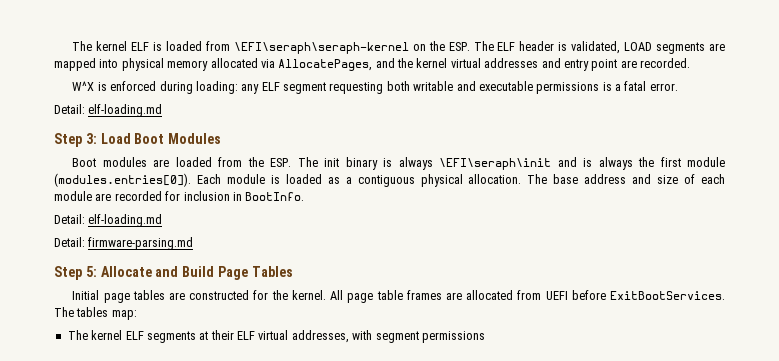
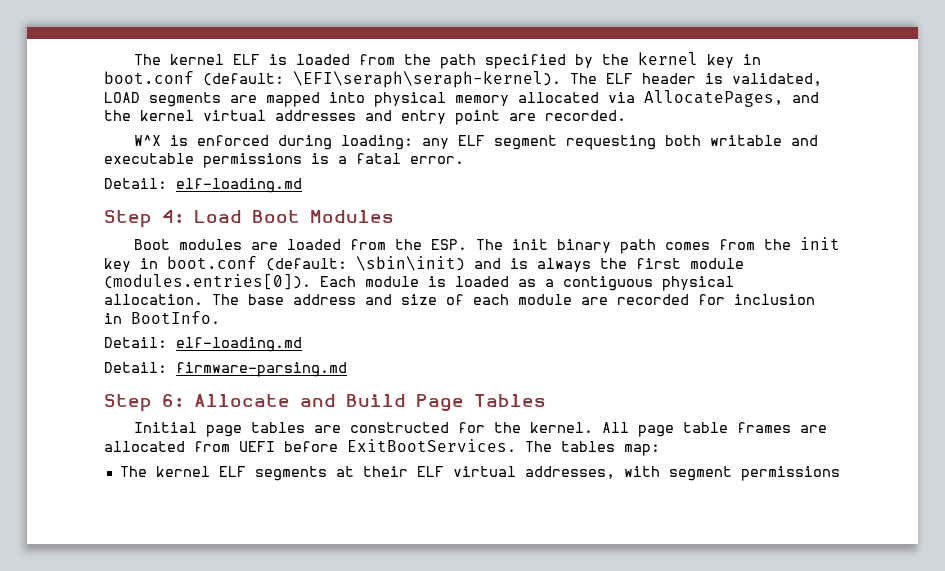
[233,41,470,54] \EFI\seraph\seraph-kernel on the ESP. -> [404,52,762,69] [104,71,561,88] the path specified by the kernel key in boot.conf (default: \EFI\seraph\seraph-kernel).
[85,133,97,144] 3: -> [162,210,184,223] 4:
[383,157,552,170] is always \EFI\seraph\init -> [620,237,841,254] [104,256,465,272] path comes from the init key in boot.conf (default: \sbin\init)
[85,266,97,277] 5: -> [162,394,184,407] 6:

